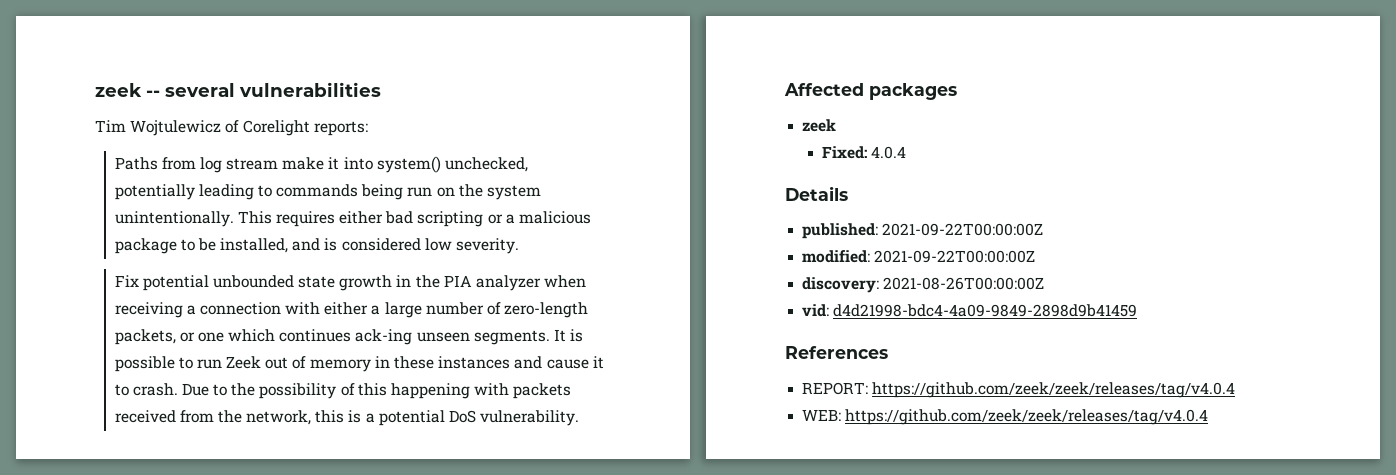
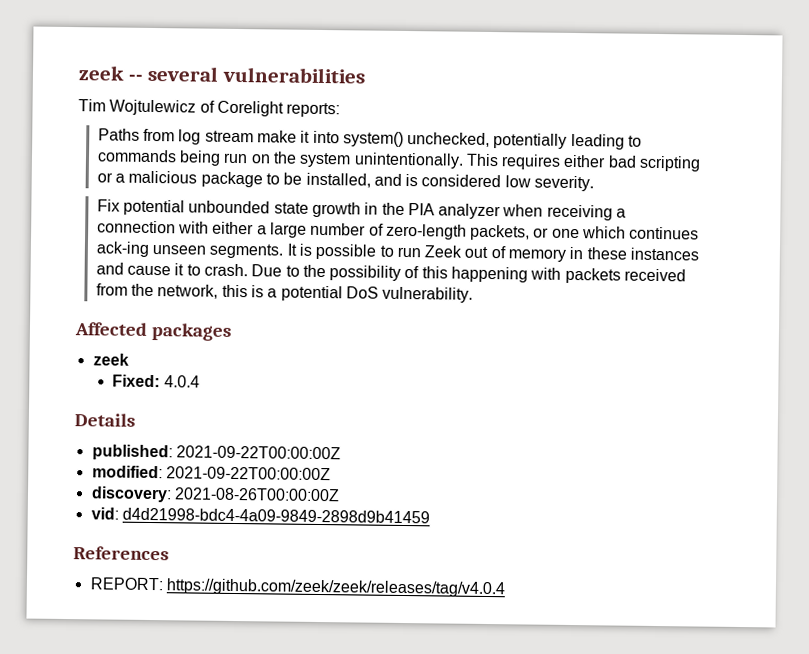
[802,409,1209,425] // WEB: https://github.com/zeek/zeek/releases/tag/v4.0.4 -> (505, 588) none

